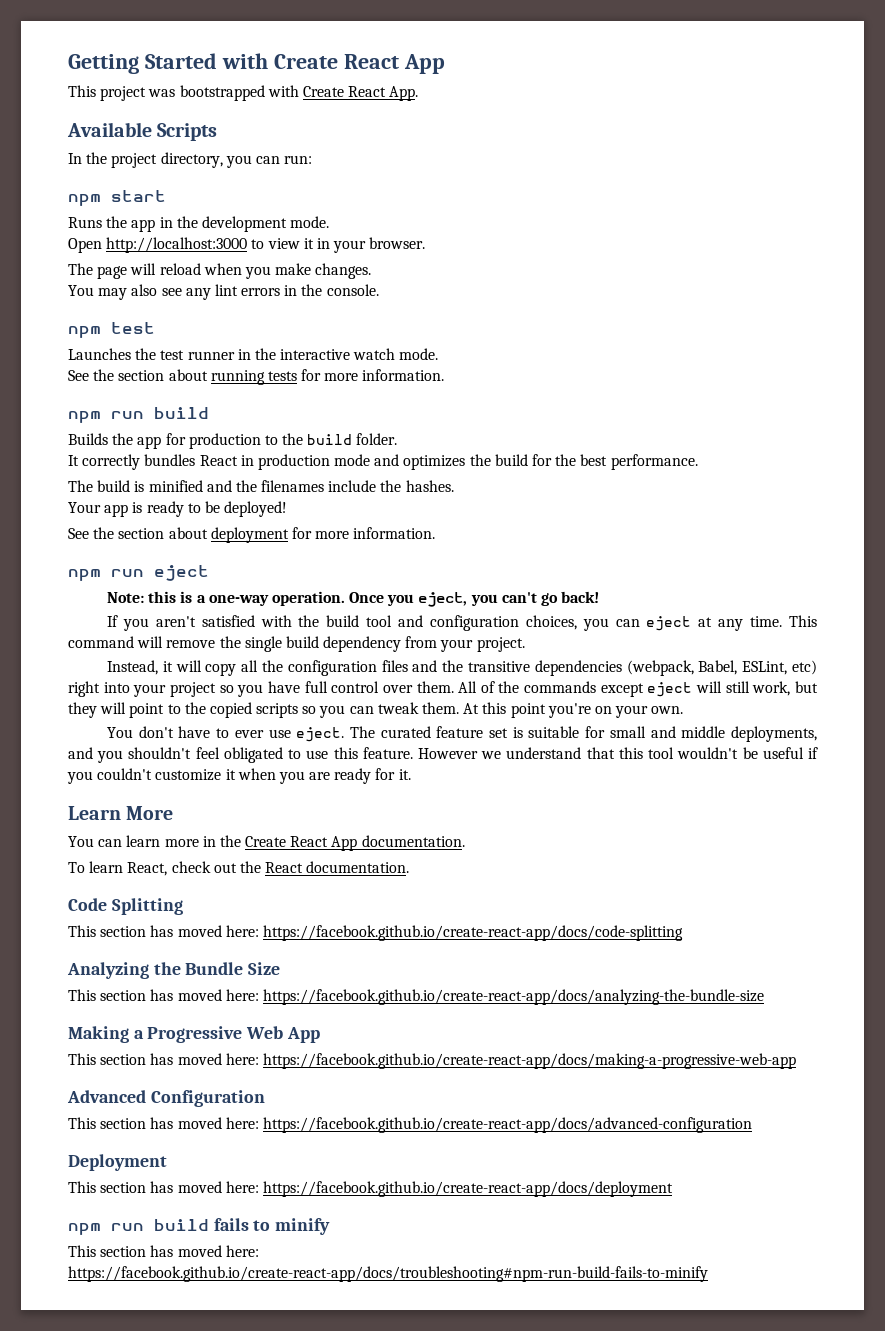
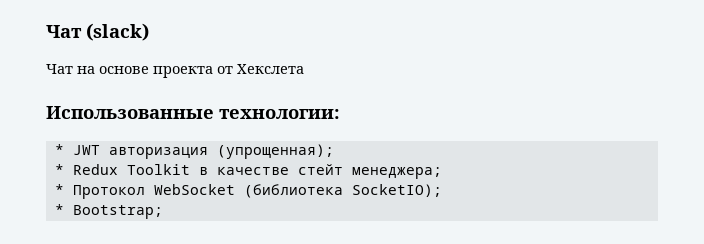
[68,53,445,74] [68,85,419,101] [67,122,218,141] [68,152,313,168] [68,190,166,206] [68,216,330,232] [68,237,426,253] [68,263,372,279] [68,284,379,300] [68,322,155,338] [68,348,439,360] [68,369,445,385] [68,407,209,423] [68,433,398,449] [68,454,698,470] [68,480,454,492] [68,501,288,517] [68,527,436,543] [68,565,209,581] [106,591,600,607] [106,615,817,631] [68,636,525,652] [106,660,817,676] [68,681,818,697] [68,702,684,718] [106,726,818,742] [68,747,818,763] [67,768,411,784] [68,806,174,820] [68,835,465,851] [68,861,410,876] [68,898,183,915] [68,925,683,941] [67,962,281,979] [68,989,764,1005] [68,1026,320,1043] [68,1053,796,1069] [67,1090,265,1107] [68,1117,752,1133] [68,1154,167,1171] [68,1181,673,1197] [68,1218,331,1235] [68,1245,259,1257] [68,1266,708,1282] Getting Started with Create React App // This project was bootstrapped with Create React App. // Available Scripts // In the project directory, you can run: // npm start // Runs the app in the development mode. // Open http://localhost:3000 to view it in your browser. // The page will reload when you make changes. // You may also see any lint errors in the console. // npm test // Launches the test runner in the interactive watch mode. // See the section about running tests for more information. // npm run build // Builds the app for production to the build folder. // It correctly bundles React in production mode and optimizes the build for the best performance. // The build is minified and the filenames include the hashes. // Your app is ready to be deployed! // See the section about deployment for more information. // npm run eject // Note: this is a one-way operation. Once you eject, you can't go back! // If you aren't satisfied with the build tool and configuration choices, you can eject at any time. This command will remove the single build dependency from your project. // Instead, it will copy all the configuration files and the transitive dependencies (webpack, Babel, ESLint, etc) right into your project so you have full control over them. All of the commands except eject will still work, but they will point to the copied scripts so you can tweak them. At this point you're on your own. // You don't have to ever use eject. The curated feature set is suitable for small and middle deployments, and you shouldn't feel obligated to use this feature. However we understand that this tool wouldn't be useful if you couldn't customize it when you are ready for it. // Learn More // You can learn more in the Create React App documentation. // To learn React, check out the React documentation. // Code Splitting // This section has moved here: https://facebook.github.io/create-react-app/docs/code-splitting // Analyzing the Bundle Size // This section has moved here: https://facebook.github.io/create-react-app/docs/analyzing-the-bundle-size // Making a Progressive Web App // This section has moved here: https://facebook.github.io/create-react-app/docs/making-a-progressive-web-app // Advanced Configuration // This section has moved here: https://facebook.github.io/create-react-app/docs/advanced-configuration // Deployment // This section has moved here: https://facebook.github.io/create-react-app/docs/deployment // npm run build fails to minify // This section has moved here: https://facebook.github.io/create-react-app/docs/troubleshooting#npm-run-build-fails-to-minify -> [46,23,149,41] [46,64,304,78] [46,106,340,119] [54,144,334,159] [54,164,442,179] [54,184,442,199] [54,204,163,219] Чат (slack) // Чат на основе проекта от Хекслета // Использованные технологии: // * JWT авторизация (упрощенная); // * Redux Toolkit в качестве стейт менеджера; // * Протокол WebSocket (библиотека SocketIO); // * Bootstrap;

